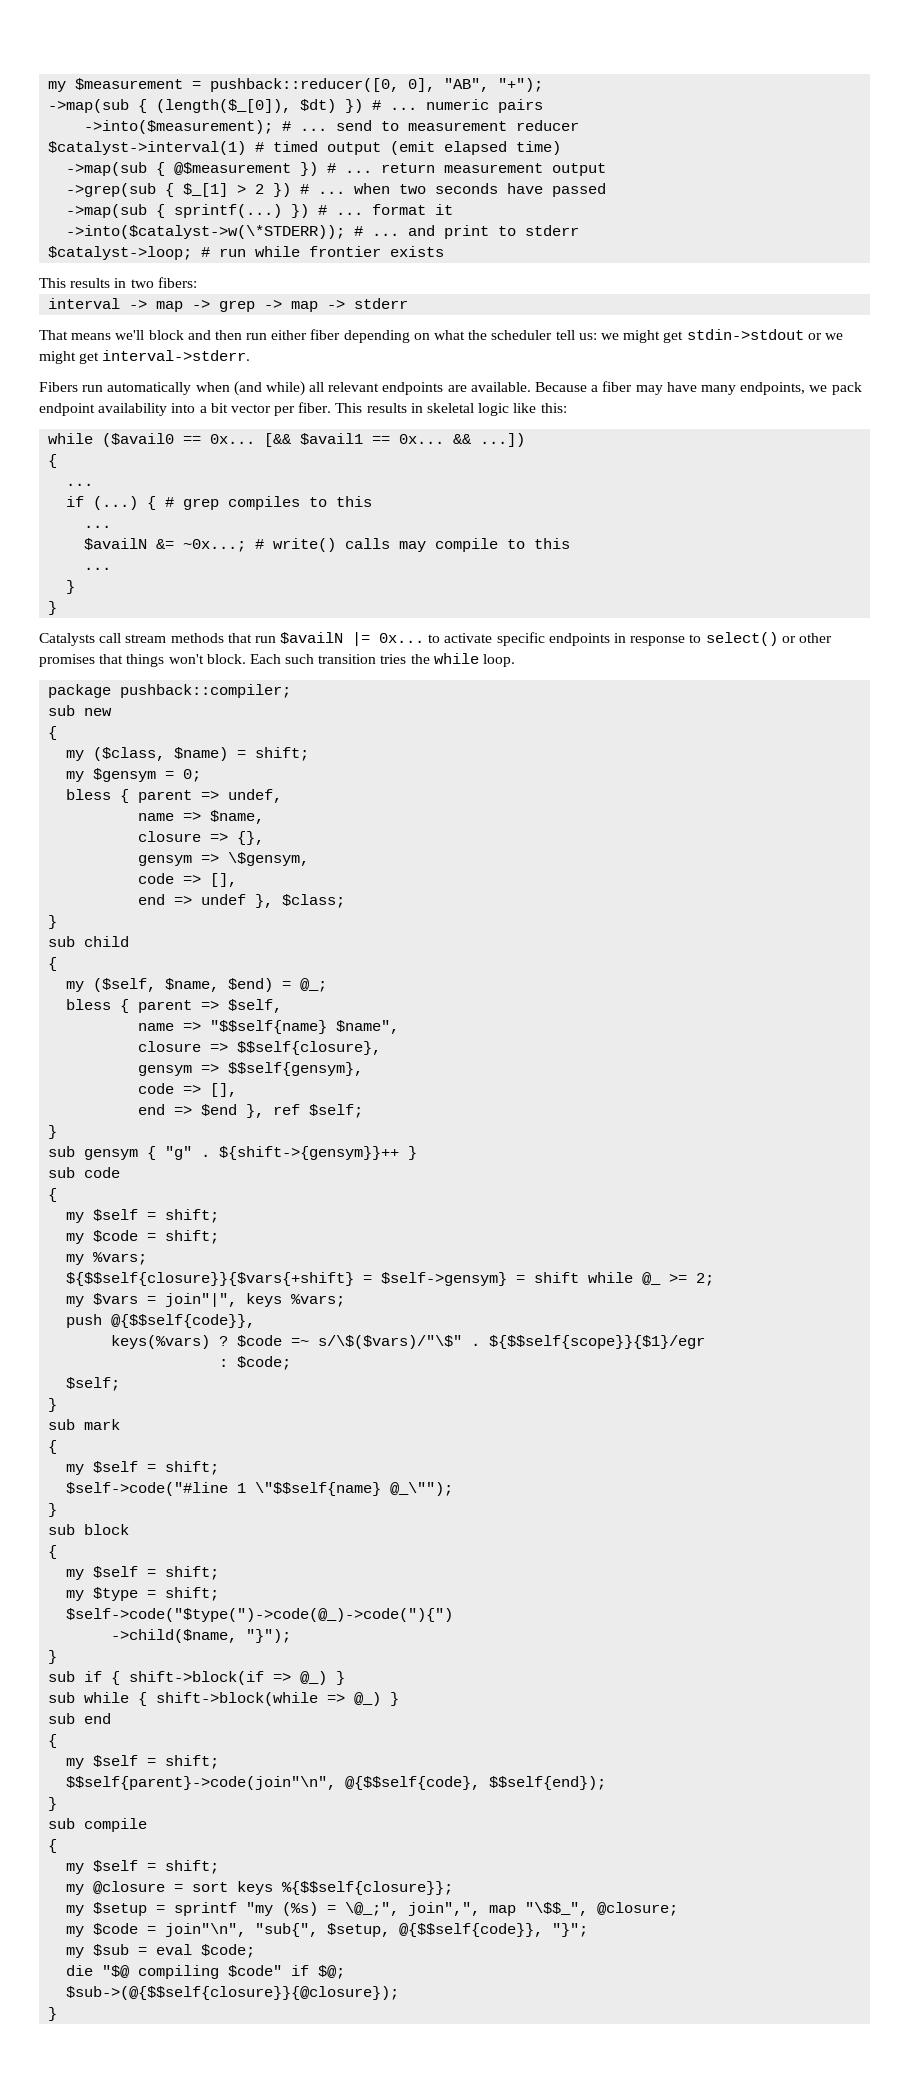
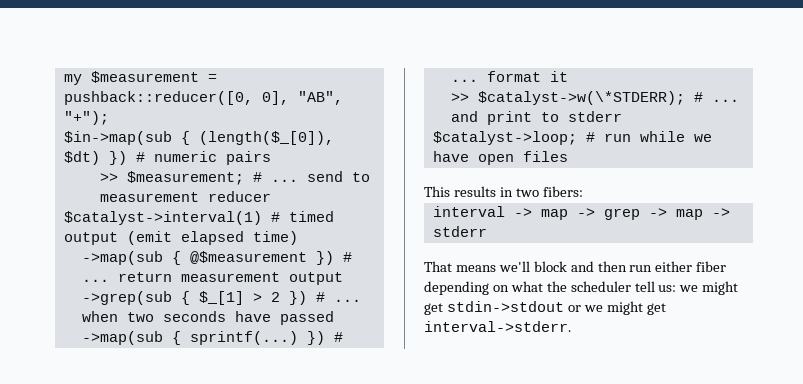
[48,99,130,113] ->map(sub -> [63,131,172,145] $in->map(sub
[390,107,418,110] ... -> (145, 157) none
[84,120,274,134] ->into($measurement); -> [99,171,244,185] >> $measurement;
[66,225,346,239] ->into($catalyst->w(\*STDERR)); -> [450,91,685,105] >> $catalyst->w(\*STDERR);
[309,246,445,257] frontier exists -> [693,134,712,142] [432,151,568,165] we have open files
[39,381,862,396] [39,402,567,416] [48,433,526,447] [48,454,58,468] [66,483,94,486] [66,496,373,510] [84,525,112,528] [84,538,571,552] [84,567,112,570] [66,580,76,594] [48,601,58,615] [39,632,832,646] [39,653,516,667] [48,684,292,698] [48,705,113,716] [48,726,58,740] [66,747,310,761] [66,768,202,782] [66,789,283,803] [138,810,265,824] [138,831,265,845] [138,852,310,866] [138,873,238,887] [138,894,346,908] [48,915,58,929] [48,936,130,947] [48,957,58,971] [66,978,328,992] [66,999,283,1013] [138,1020,400,1034] [138,1041,382,1055] [138,1062,364,1076] [138,1083,238,1097] [138,1104,364,1118] [48,1125,58,1139] [48,1146,418,1160] [48,1167,121,1178] [48,1188,58,1202] [66,1209,220,1223] [66,1230,220,1244] [66,1252,148,1265] [66,1272,715,1286] [66,1293,346,1307] [66,1314,256,1328] [111,1335,706,1349] [219,1356,292,1370] [66,1377,121,1391] [48,1398,58,1412] [48,1419,121,1430] [48,1440,58,1454] [66,1461,220,1475] [66,1482,454,1496] [48,1503,58,1517] [48,1524,130,1535] [48,1545,58,1559] [66,1566,220,1580] [66,1587,220,1601] [66,1608,454,1622] [111,1629,292,1643] [48,1650,58,1664] [48,1671,346,1685] [48,1692,400,1706] [48,1713,112,1724] [48,1734,58,1748] [66,1755,220,1769] [66,1776,607,1790] [48,1797,58,1811] [48,1818,148,1832] [48,1839,58,1853] [66,1860,220,1874] [66,1881,454,1895] [66,1902,679,1916] [66,1923,589,1937] [66,1944,256,1958] [66,1965,346,1979] [66,1986,400,2000] [48,2007,58,2021] // Fibers run automatically when (and while) all relevant endpoints are available. Because a fiber may have many endpoints, we pack endpoint availability into a bit vector per fiber. This results in skeletal logic like this: // while ($avail0 == 0x... [&& $avail1 == 0x... && ...]) // { // ... // if (...) { # grep compiles to this // ... // $availN &= ~0x...; # write() calls may compile to this // ... // } // } // Catalysts call stream methods that run $availN |= 0x... to activate specific endpoints in response to select() or other promises that things won't block. Each such transition tries the while loop. // package pushback::compiler; // sub new // { // my ($class, $name) = shift; // my $gensym = 0; // bless { parent => undef, // name => $name, // closure => {}, // gensym => \$gensym, // code => [], // end => undef }, $class; // } // sub child // { // my ($self, $name, $end) = @_; // bless { parent => $self, // name => "$$self{name} $name", // closure => $$self{closure}, // gensym => $$self{gensym}, // code => [], // end => $end }, ref $self; // } // sub gensym { "g" . ${shift->{gensym}}++ } // sub code // { // my $self = shift; // my $code = shift; // my %vars; // ${$$self{closure}}{$vars{+shift} = $self->gensym} = shift while @_ >= 2; // my $vars = join"|", keys %vars; // push @{$$self{code}}, // keys(%vars) ? $code =~ s/\$($vars)/"\$" . ${$$self{scope}}{$1}/egr // : $code; // $self; // } // sub mark // { // my $self = shift; // $self->code("#line 1 \"$$self{name} @_\""); // } // sub block // { // my $self = shift; // my $type = shift; // $self->code("$type(")->code(@_)->code("){") // ->child($name, "}"); // } // sub if { shift->block(if => @_) } // sub while { shift->block(while => @_) } // sub end // { // my $self = shift; // $$self{parent}->code(join"\n", @{$$self{code}, $$self{end}); // } // sub compile // { // my $self = shift; // my @closure = sort keys %{$$self{closure}}; // my $setup = sprintf "my (%s) = \@_;", join",", map "\$$_", @closure; // my $code = join"\n", "sub{", $setup, @{$$self{code}}, "}"; // my $sub = eval $code; // die "$@ compiling $code" if $@; // $sub->(@{$$self{closure}}{@closure}); // } -> (571, 326) none

